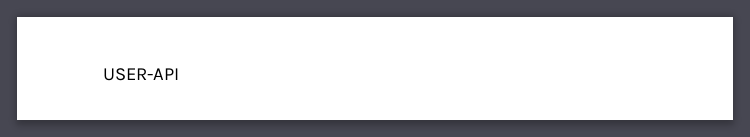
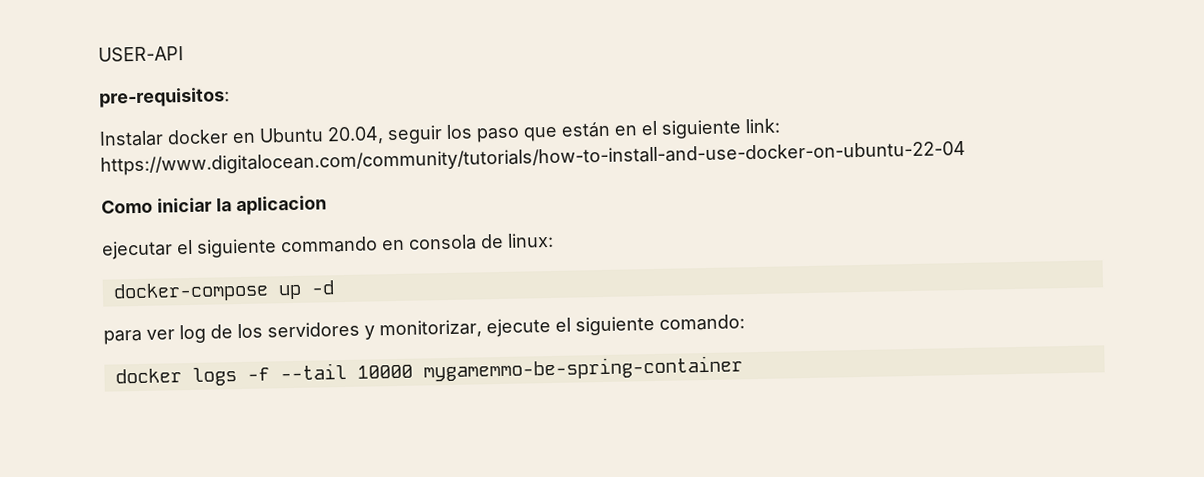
(179, 74) none -> [99,87,230,108] [99,118,780,147] [100,140,966,176] [101,195,327,216] [101,232,554,260] [112,280,335,303] [103,314,745,345] [114,355,743,386] // pre-requisitos: // Instalar docker en Ubuntu 20.04, seguir los paso que están en el siguiente link: https://www.digitalocean.com/community/tutorials/how-to-install-and-use-docker-on-ubuntu-22-04 // Como iniciar la aplicacion // ejecutar el siguiente commando en consola de linux: // docker-compose up -d // para ver log de los servidores y monitorizar, ejecute el siguiente comando: // docker logs -f --tail 10000 mygamemmo-be-spring-container

